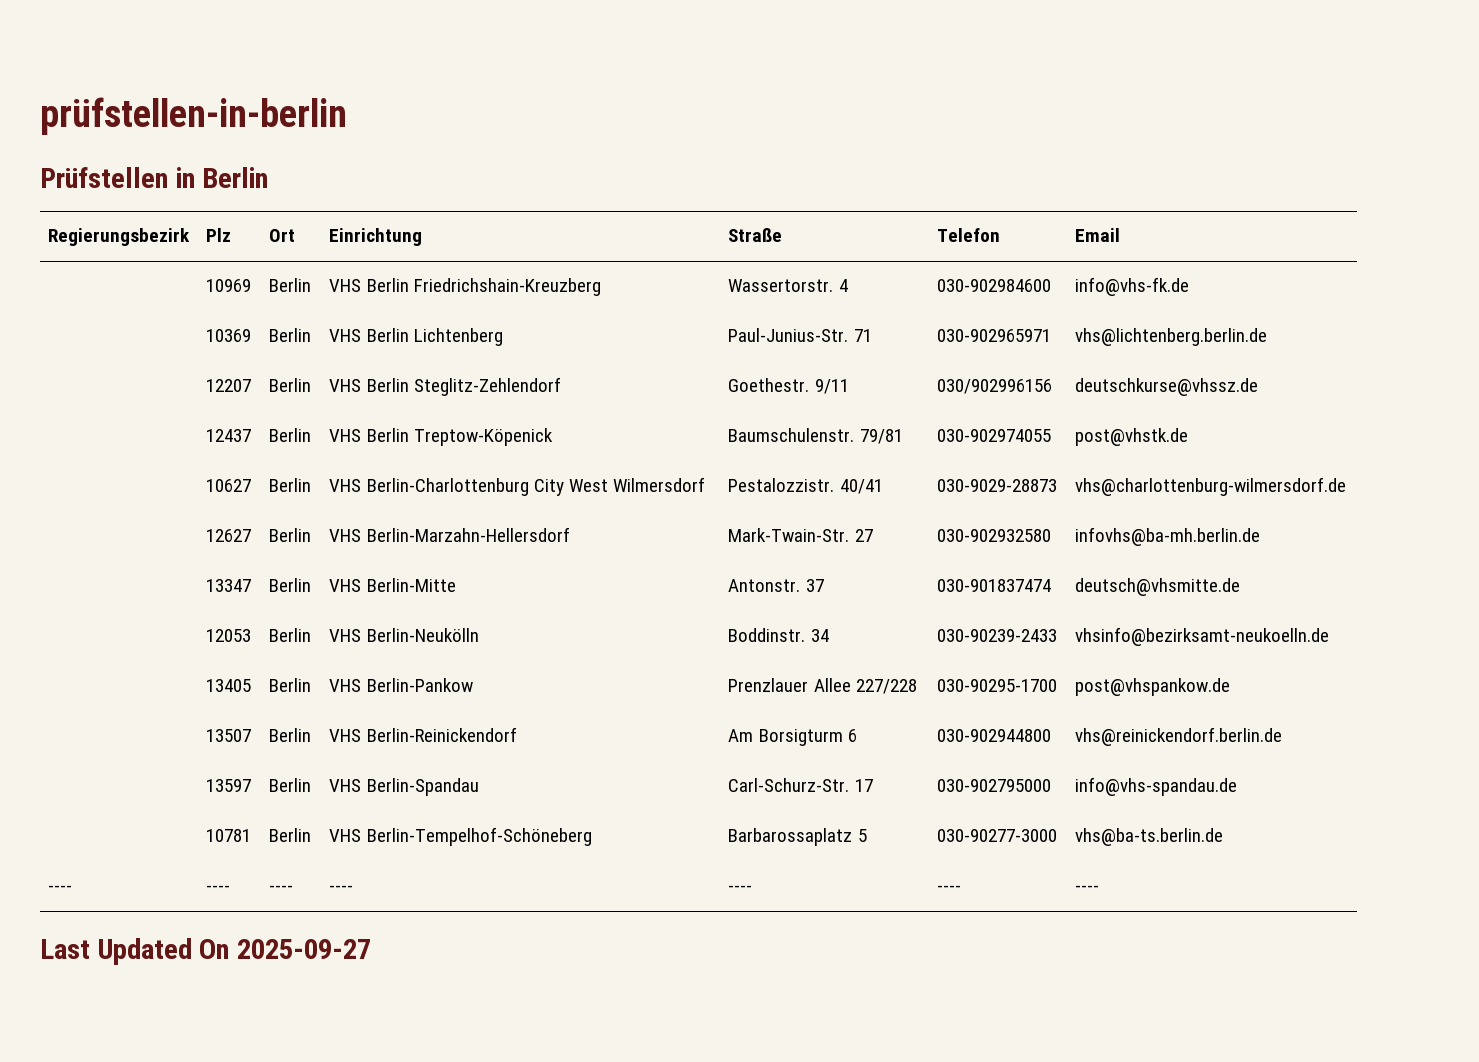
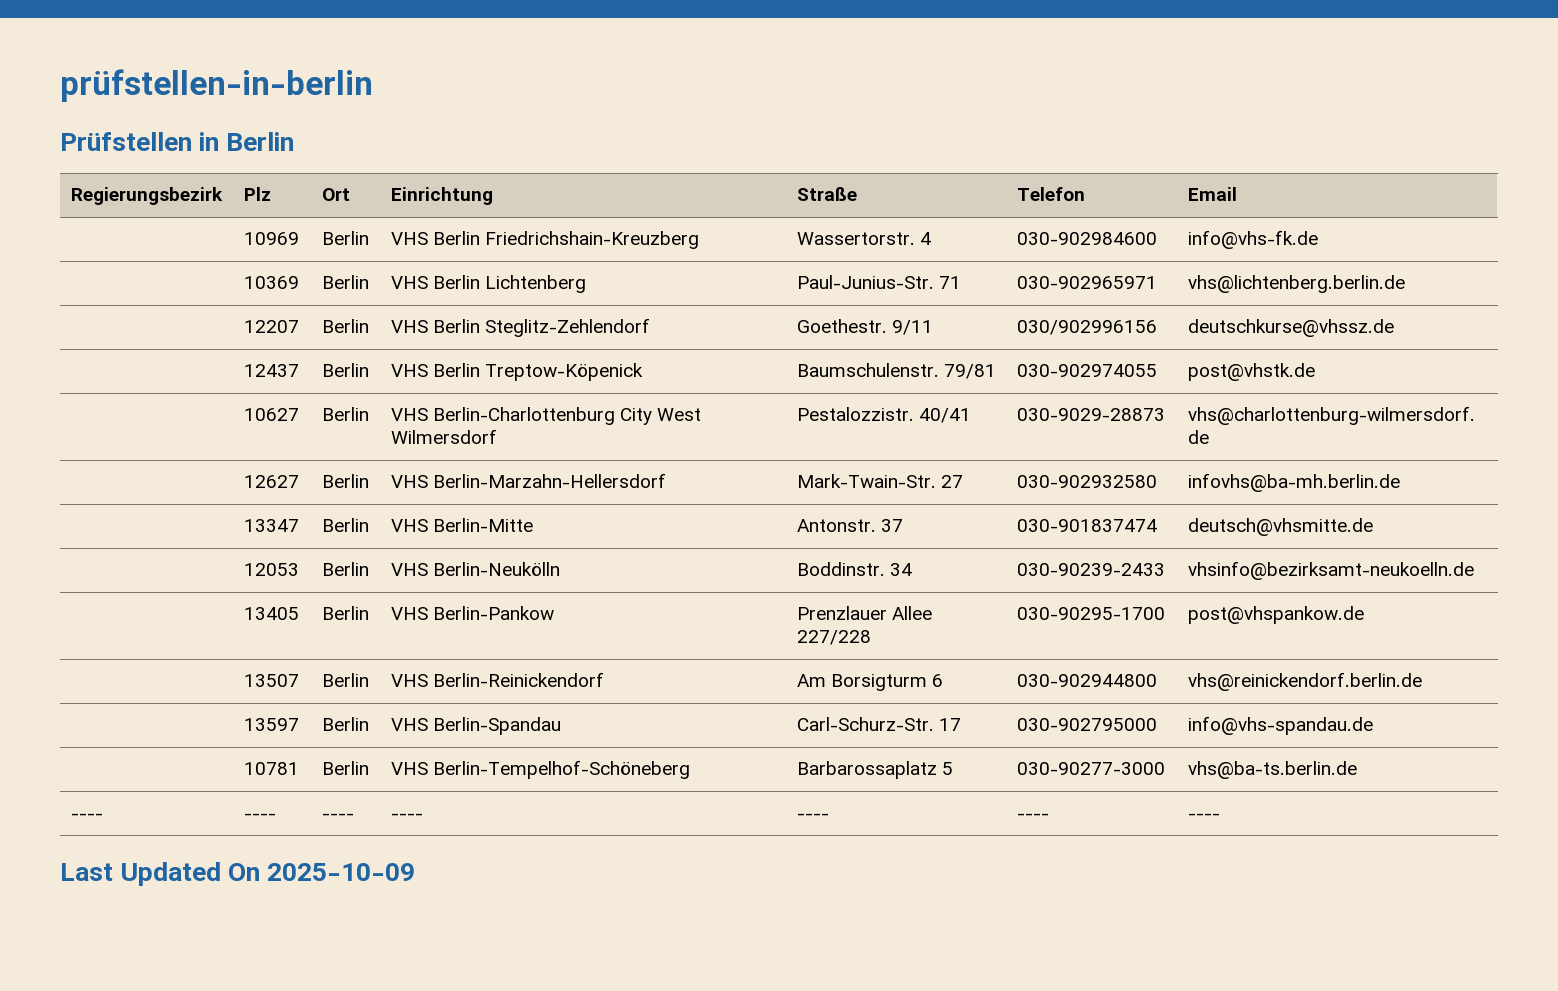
[237,939,372,959] 2025-09-27 -> [267,863,416,881] 2025-10-09

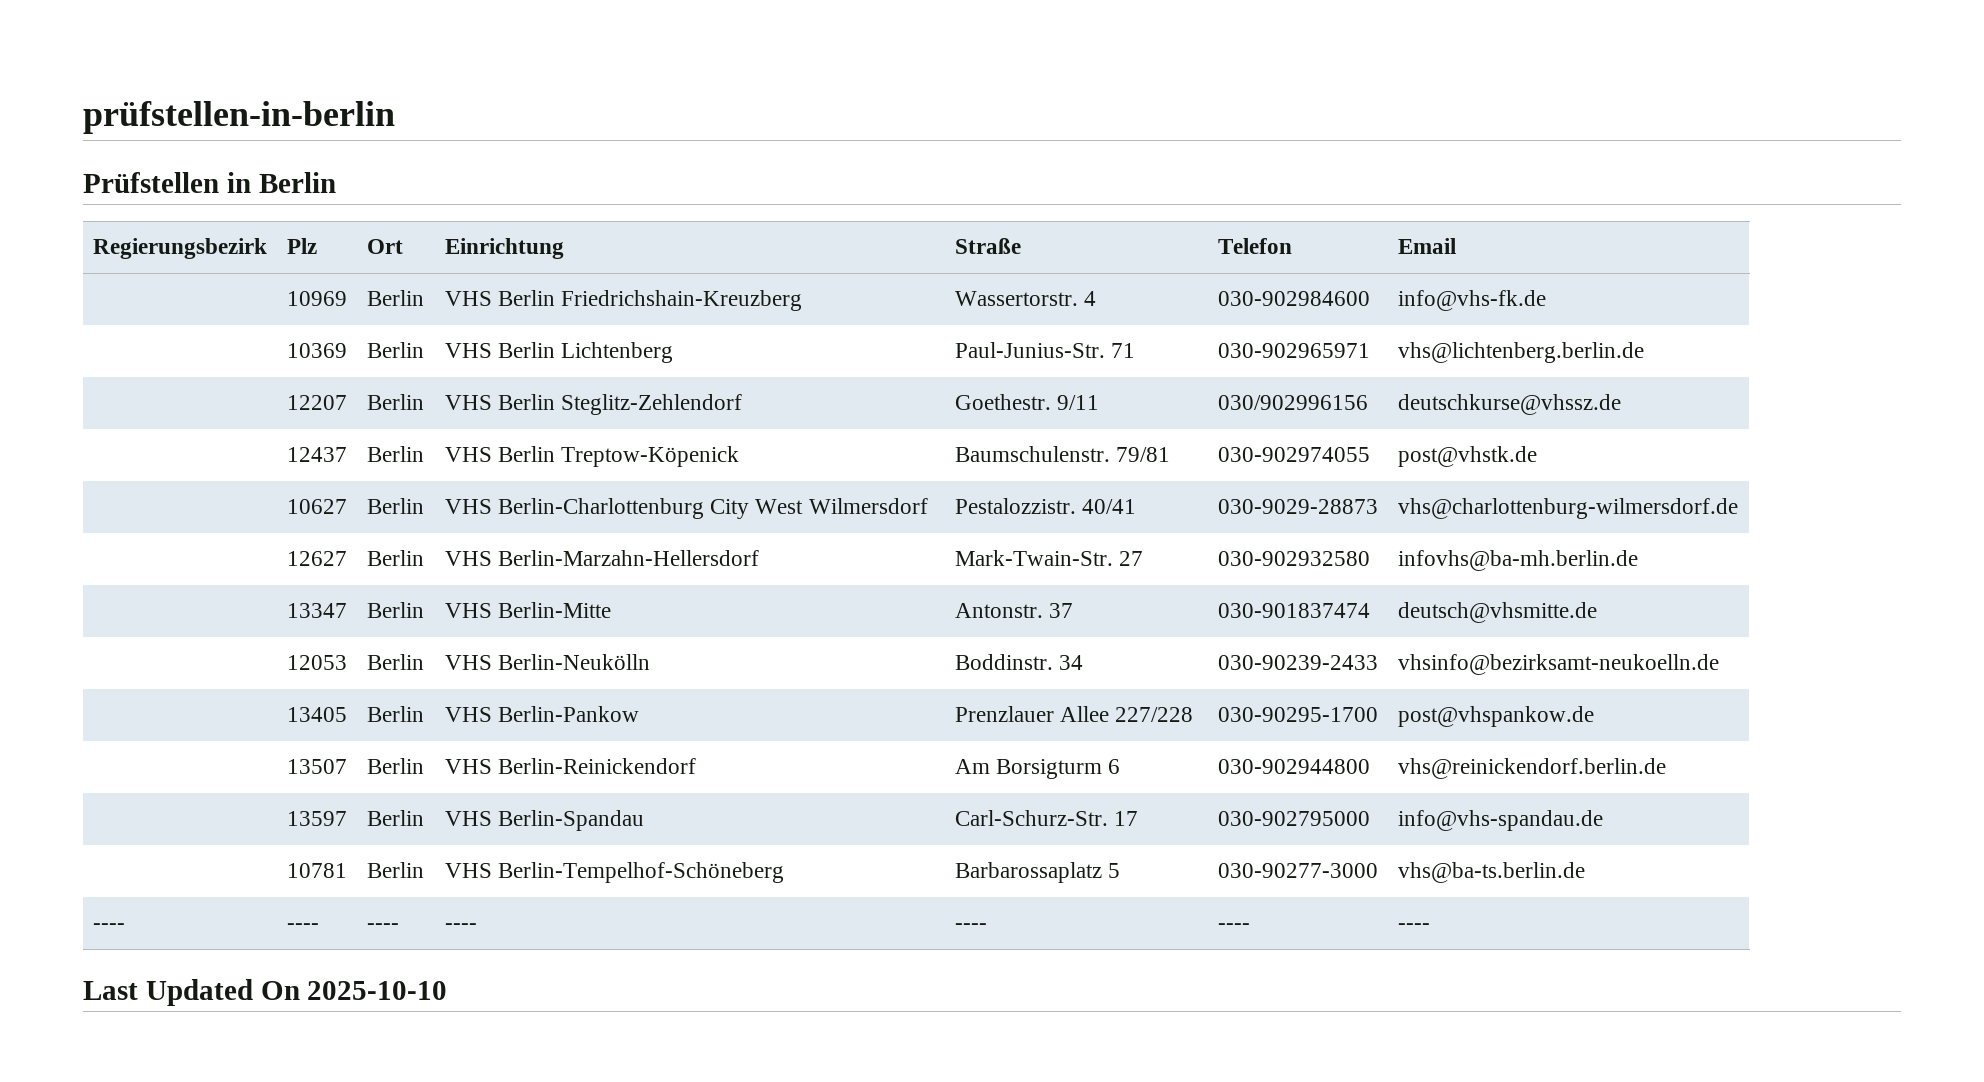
[267,863,416,881] 2025-10-09 -> [307,981,448,1000] 2025-10-10

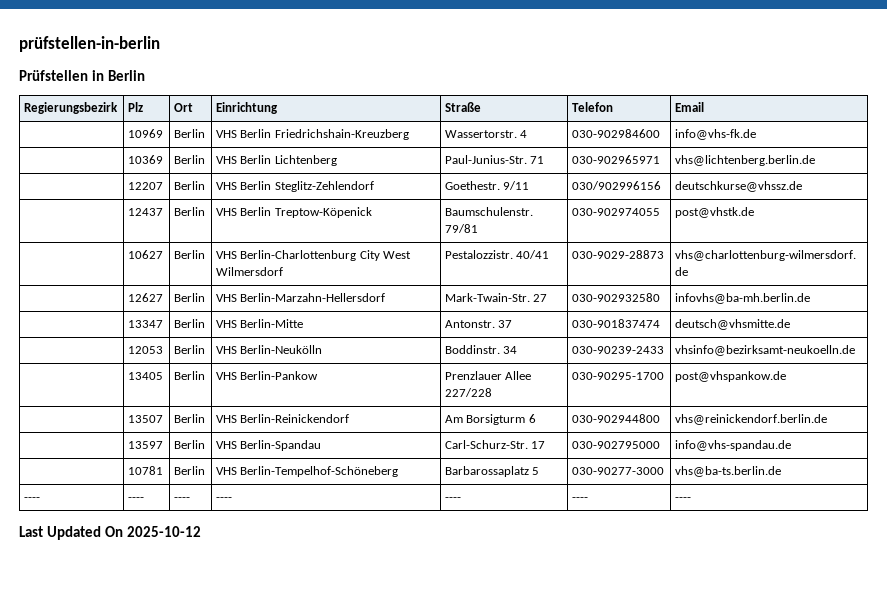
[307,981,448,1000] 2025-10-10 -> [126,526,201,537] 2025-10-12

